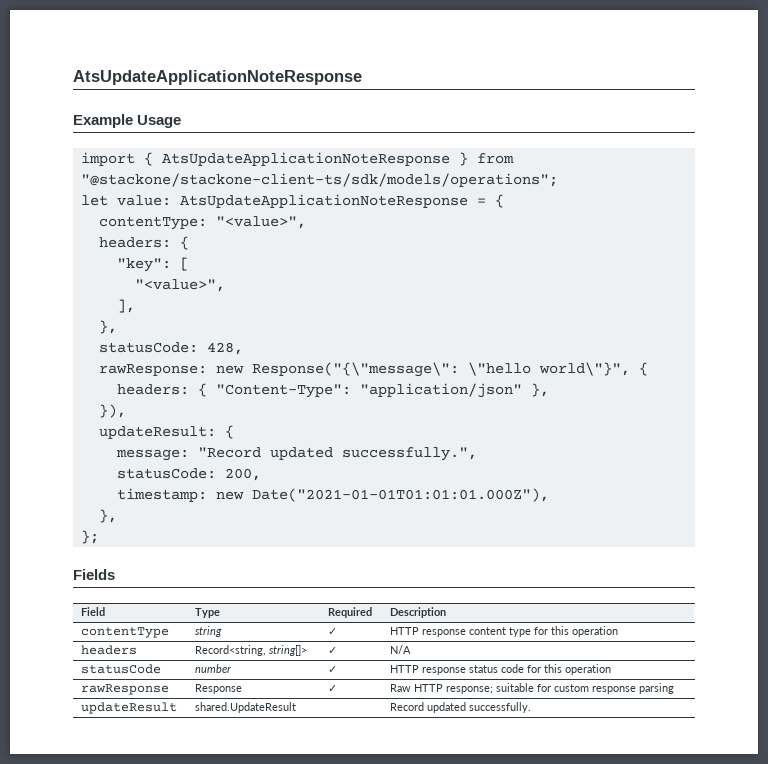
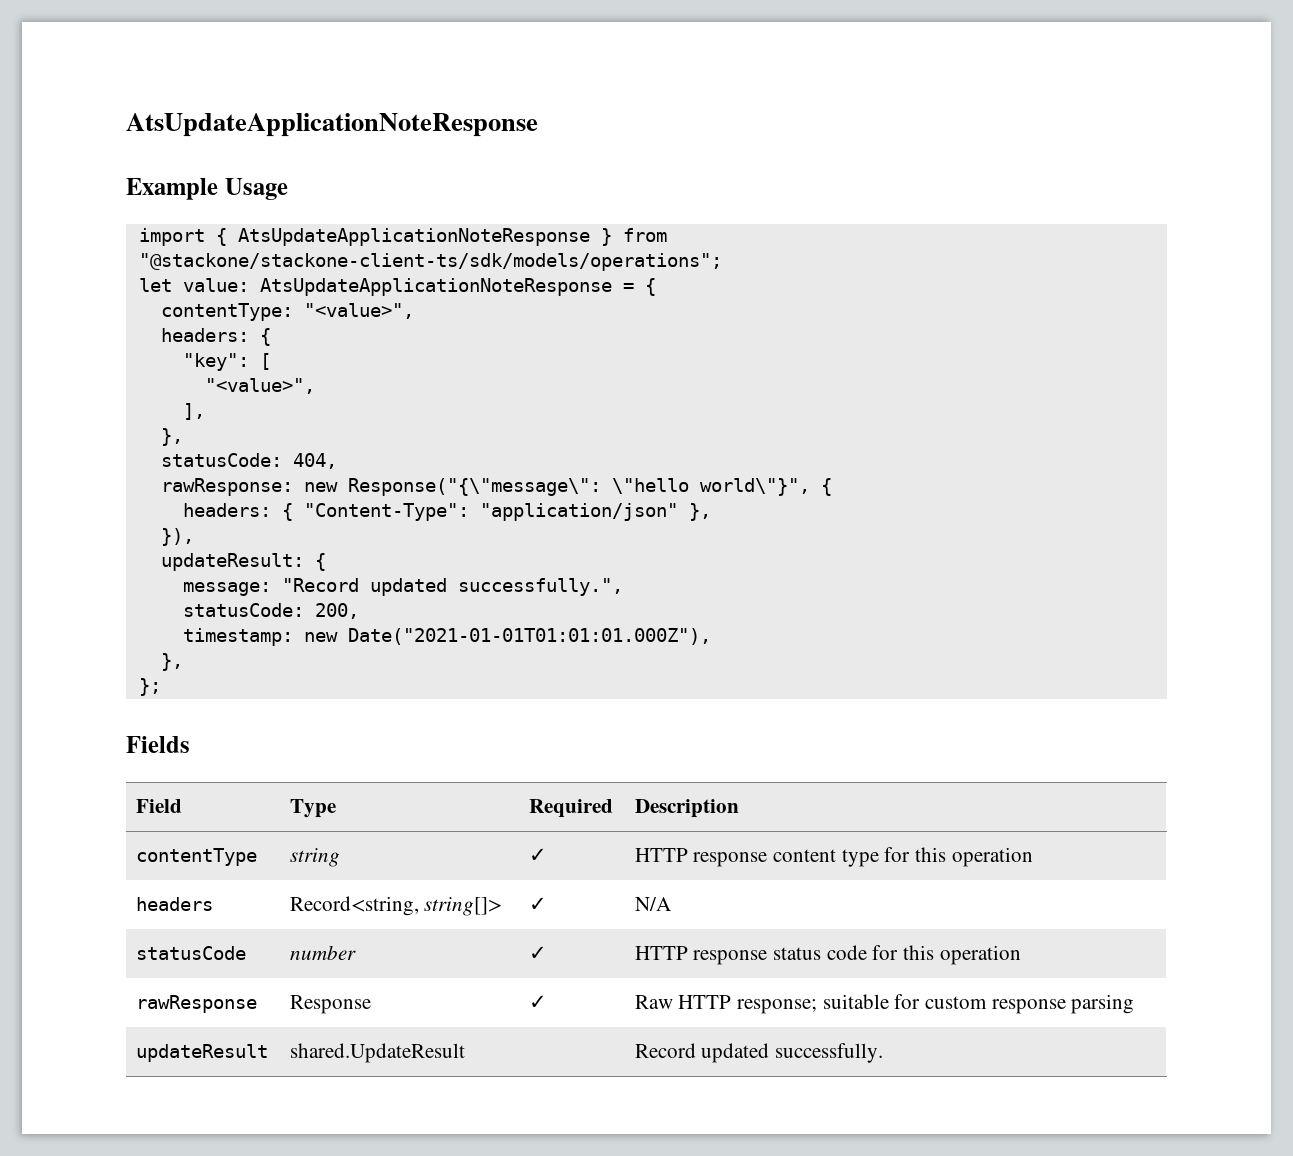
[206,342,243,355] 428, -> [292,453,337,469] 404,

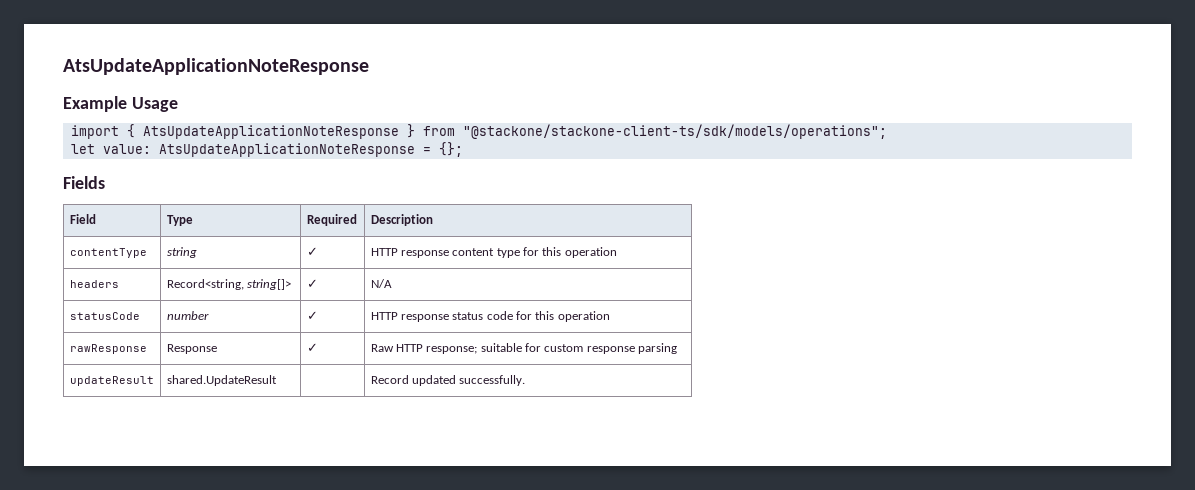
[644,278,656,296] [160,303,414,321] [160,328,271,346] [182,353,271,371] [204,378,315,394] [182,403,205,420] [160,428,183,446] [160,453,337,469] [160,478,832,496] [182,503,711,521] [160,528,194,546] [160,553,326,571] [182,578,623,596] [182,603,359,619] [182,628,711,646] [160,653,183,671] [138,678,161,696] { // contentType: "<value>", // headers: { // "key": [ // "<value>", // ], // }, // statusCode: 404, // rawResponse: new Response("{\"message\": \"hello world\"}", { // headers: { "Content-Type": "application/json" }, // }), // updateResult: { // message: "Record updated successfully.", // statusCode: 200, // timestamp: new Date("2021-01-01T01:01:01.000Z"), // }, // }; -> [439,142,464,157] {};

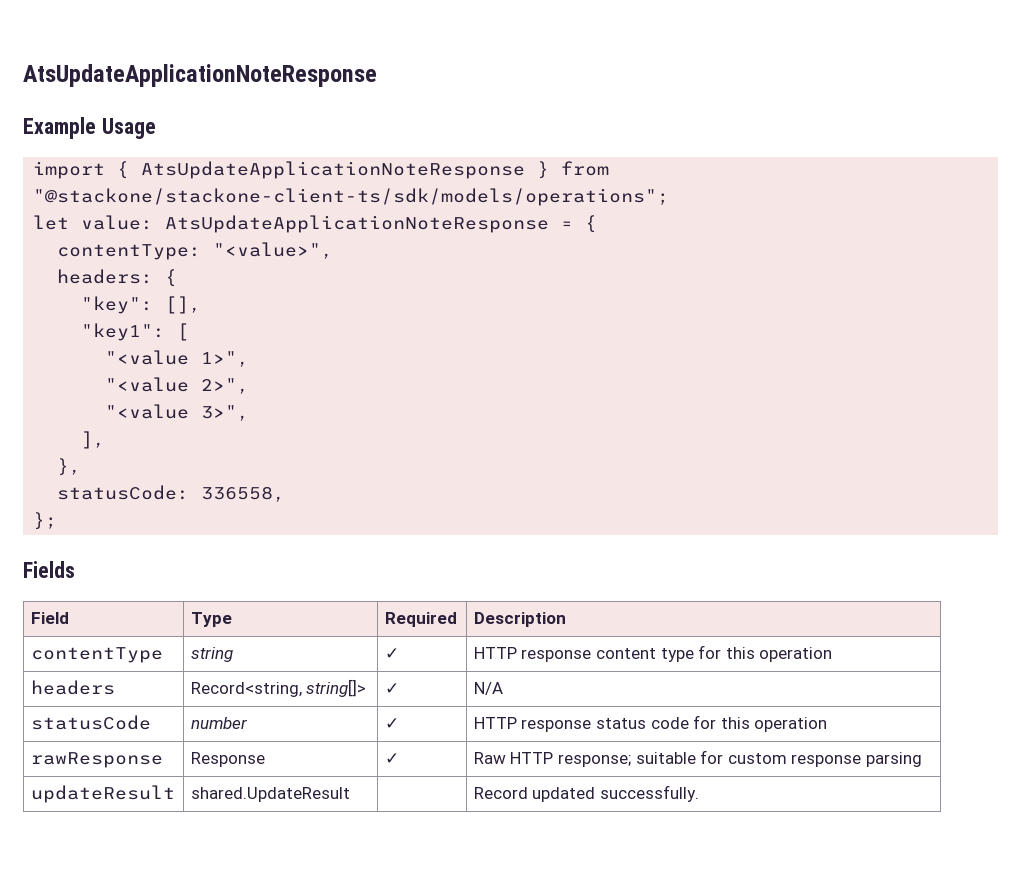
[439,142,464,157] {}; -> [585,215,598,233] [57,242,334,260] [57,269,178,287] [81,296,202,314] [81,323,190,341] [105,350,250,367] [105,377,250,394] [105,404,250,421] [81,431,106,449] [57,458,82,476] [57,485,286,502] [33,512,58,530] { // contentType: "<value>", // headers: { // "key": [], // "key1": [ // "<value 1>", // "<value 2>", // "<value 3>", // ], // }, // statusCode: 336558, // };

